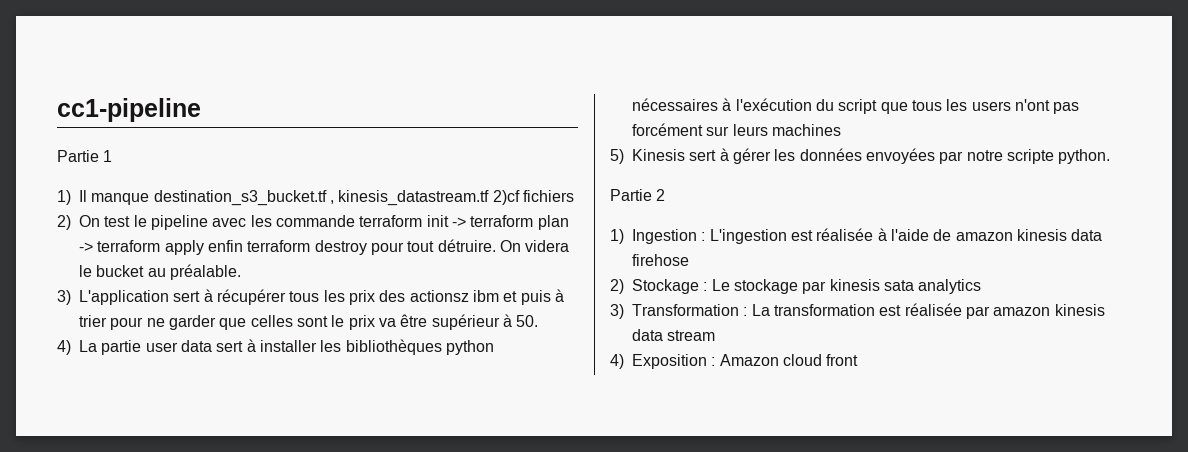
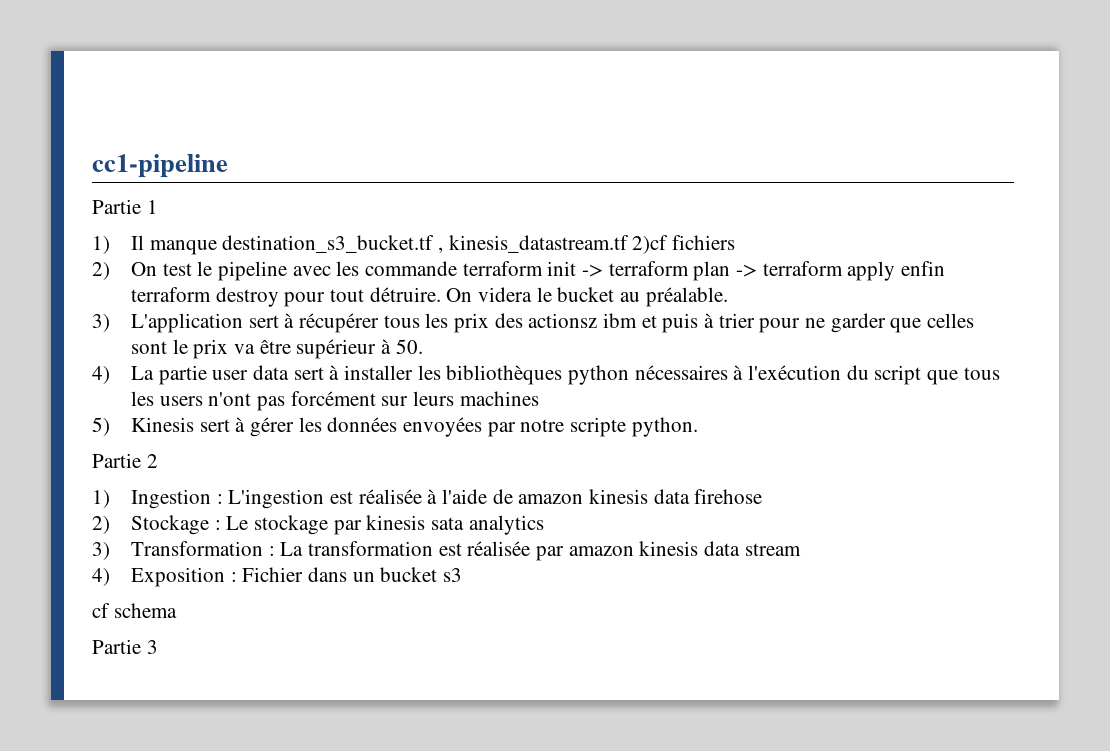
[719,354,859,366] Amazon cloud front -> [242,567,463,582] [92,603,177,618] [92,639,158,654] Fichier dans un bucket s3 // cf schema // Partie 3

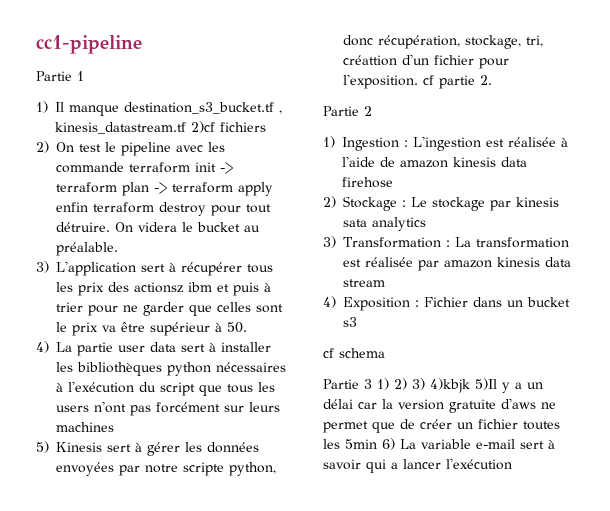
[631,417,698,437] python. -> [229,462,276,476] [343,35,543,49] [343,54,509,69] [343,74,492,89] python, donc récupération, stockage, tri, créattion d'un fichier pour l'exposition. cf partie 2.
(158, 647) none -> [377,378,543,393] [323,398,556,413] [323,419,560,433] [323,438,555,450] [323,458,512,473] 1) 2) 3) 4)kbjk 5)Il y a un délai car la version gratuite d'aws ne permet que de créer un fichier toutes les 5min 6) La variable e-mail sert à savoir qui a lancer l'exécution

